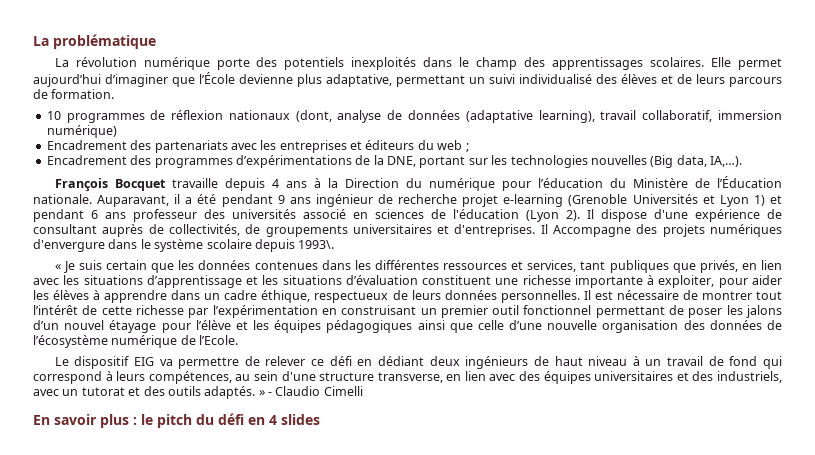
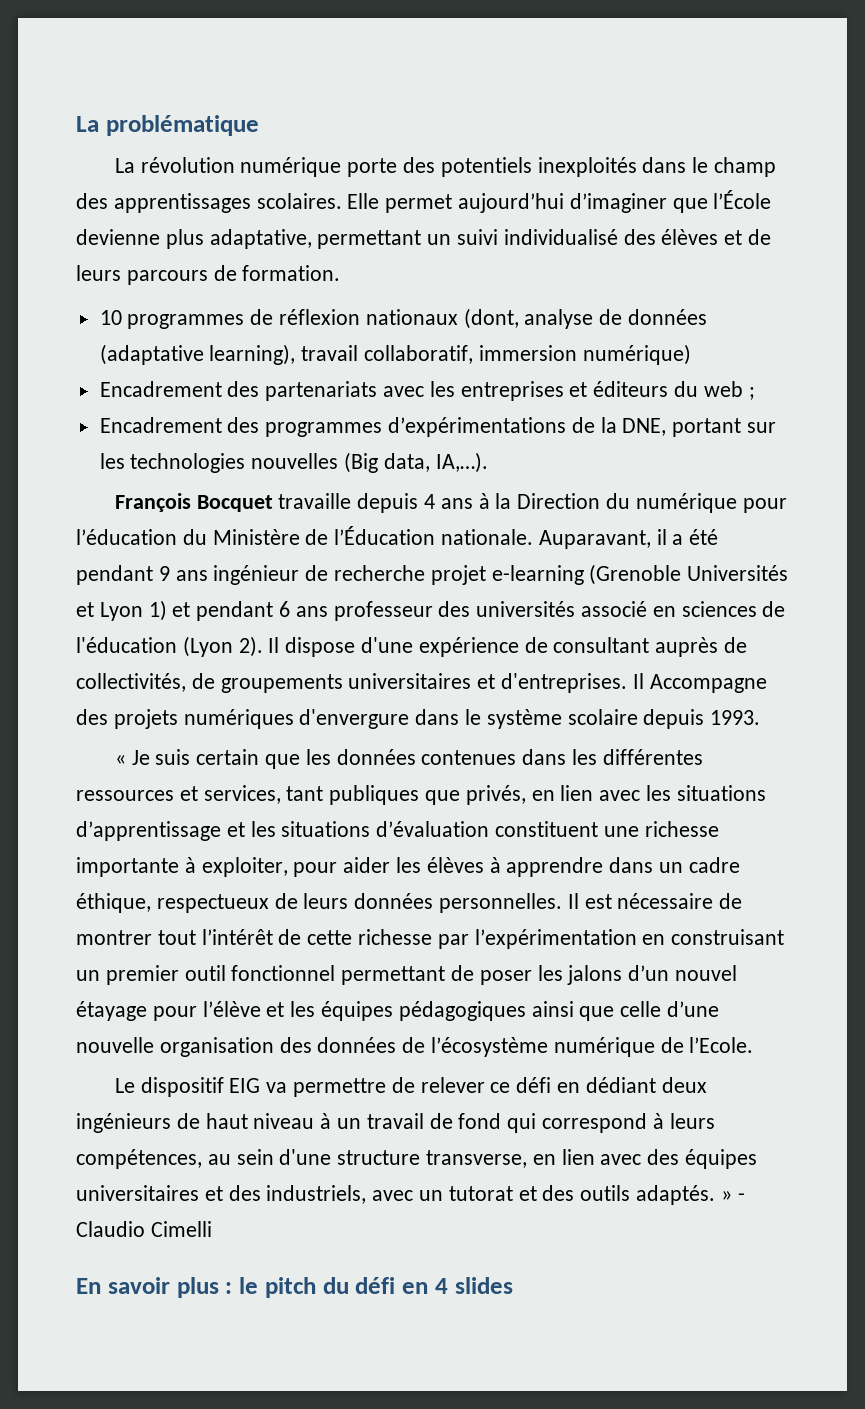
[298,240,335,249] 1993\. -> [710,710,761,725] 1993.

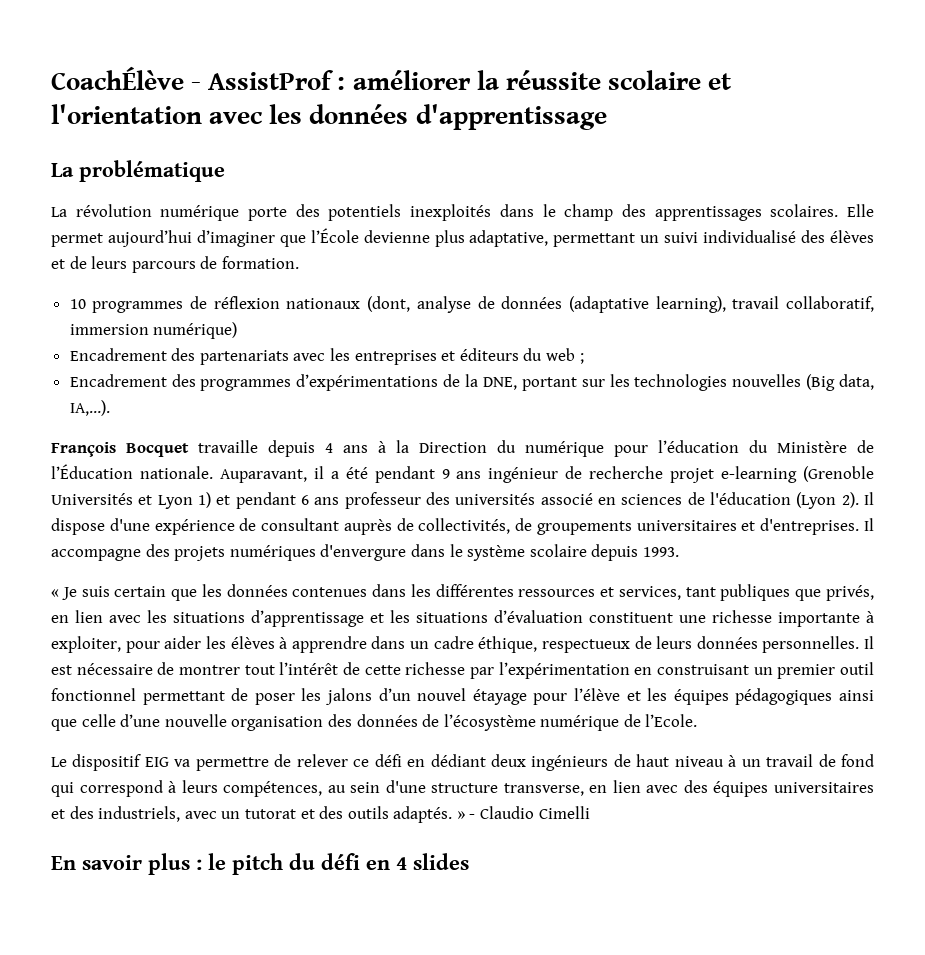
(76, 124) none -> [51,66,732,90] [51,104,607,130] CoachÉlève - AssistProf : améliorer la réussite scolaire et l'orientation avec les données d'apprentissage //
[649,674,767,693] Accompagne -> [51,549,141,561] accompagne

